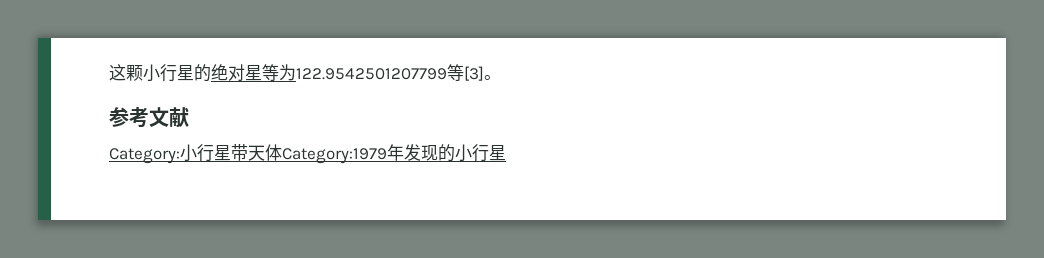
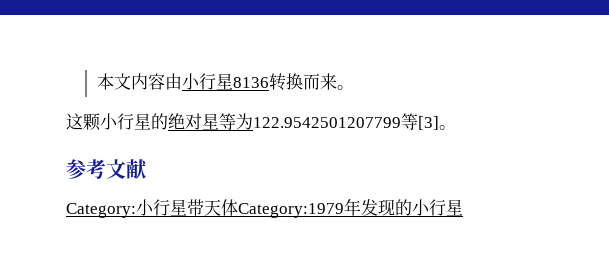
(109, 72) none -> [96,73,354,91] 本文内容由小行星8136转换而来。 //

